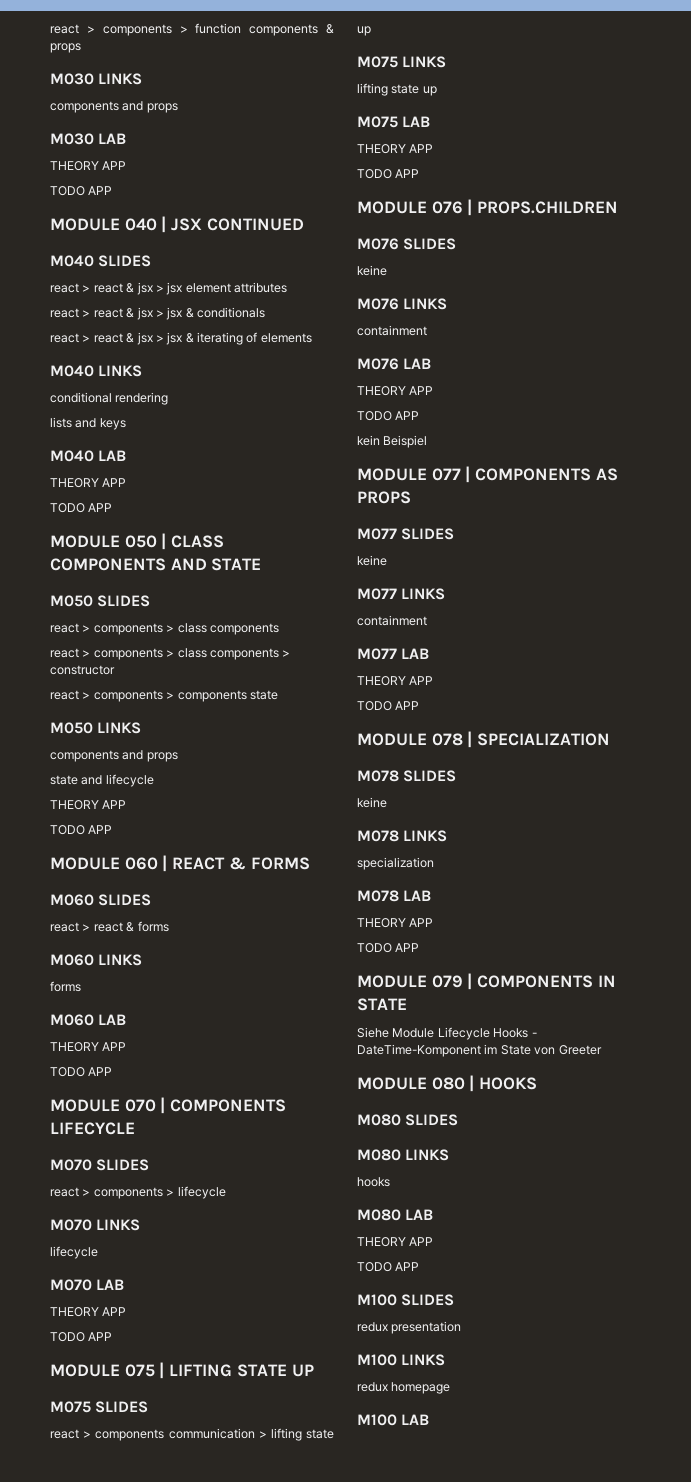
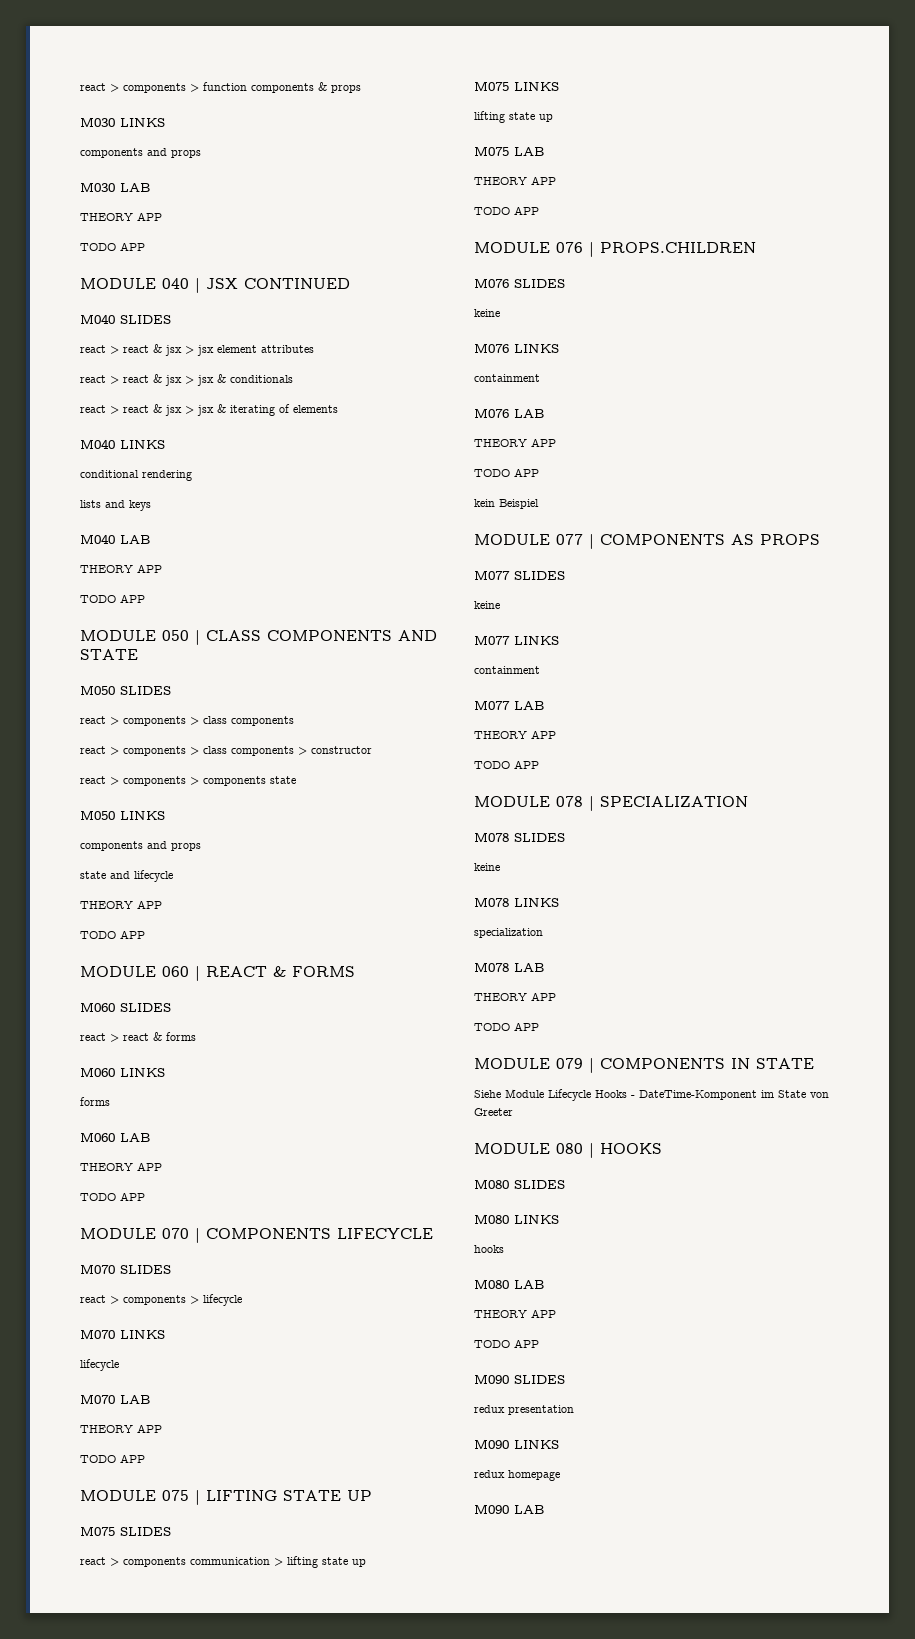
[357,1294,397,1306] M100 -> [474,1374,509,1384] M090
[357,1354,397,1366] M100 -> [474,1439,509,1449] M090
[357,1414,397,1426] M100 -> [474,1504,509,1514] M090

